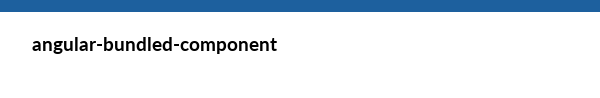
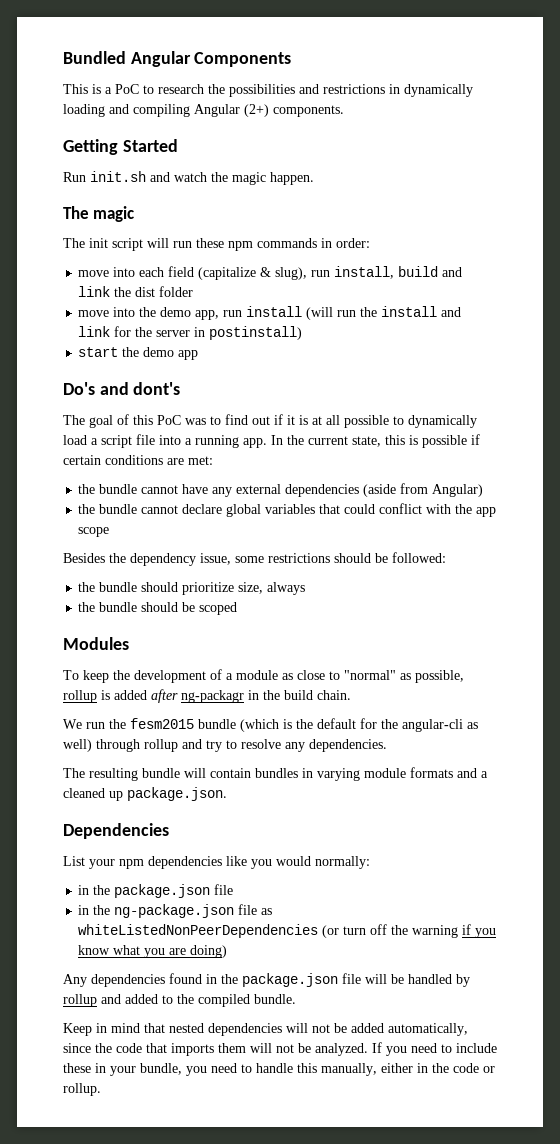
[32,37,277,54] angular-bundled-component -> [63,51,292,67] [63,84,473,97] [63,104,344,117] [63,139,178,155] [63,171,314,185] [63,206,135,222] [63,238,370,251] [78,266,463,280] [78,286,194,297] [78,306,462,320] [78,326,303,340] [78,347,199,360] [63,382,181,395] [63,414,477,428] [63,434,480,448] [63,455,213,465] [78,483,484,497] [78,503,497,517] [78,527,110,537] [63,552,446,566] [78,582,306,595] [78,602,238,615] [63,637,129,650] [63,669,464,683] [63,689,351,703] [63,718,478,732] [63,739,387,752] [63,767,488,781] [63,787,227,801] [63,823,169,839] [63,856,370,869] [78,884,234,898] [78,904,273,918] [78,924,497,938] [78,945,228,958] [63,973,470,987] [63,994,296,1007] [63,1023,468,1036] [63,1042,497,1056] [63,1063,495,1076] [63,1083,101,1096] Bundled Angular Components // This is a PoC to research the possibilities and restrictions in dynamically loading and compiling Angular (2+) components. // Getting Started // Run init.sh and watch the magic happen. // The magic // The init script will run these npm commands in order: // move into each field (capitalize & slug), run install, build and link the dist folder // move into the demo app, run install (will run the install and link for the server in postinstall) // start the demo app // Do's and dont's // The goal of this PoC was to find out if it is at all possible to dynamically load a script file into a running app. In the current state, this is possible if certain conditions are met: // the bundle cannot have any external dependencies (aside from Angular) // the bundle cannot declare global variables that could conflict with the app scope // Besides the dependency issue, some restrictions should be followed: // the bundle should prioritize size, always // the bundle should be scoped // Modules // To keep the development of a module as close to "normal" as possible, rollup is added after ng-packagr in the build chain. // We run the fesm2015 bundle (which is the default for the angular-cli as well) through rollup and try to resolve any dependencies. // The resulting bundle will contain bundles in varying module formats and a cleaned up package.json. // Dependencies // List your npm dependencies like you would normally: // in the package.json file // in the ng-package.json file as whiteListedNonPeerDependencies (or turn off the warning if you know what you are doing) // Any dependencies found in the package.json file will be handled by rollup and added to the compiled bundle. // Keep in mind that nested dependencies will not be added automatically, since the code that imports them will not be analyzed. If you need to include these in your bundle, you need to handle this manually, either in the code or rollup.

